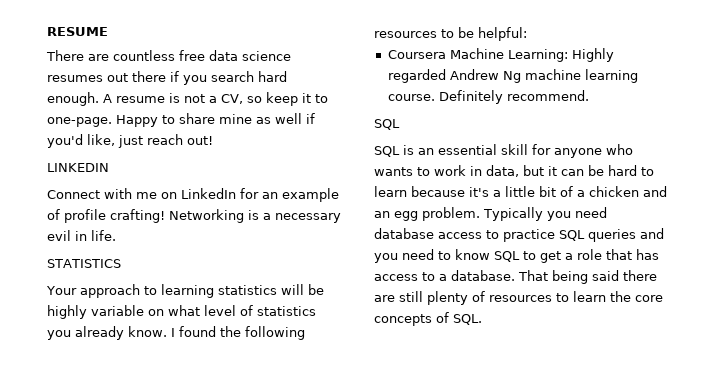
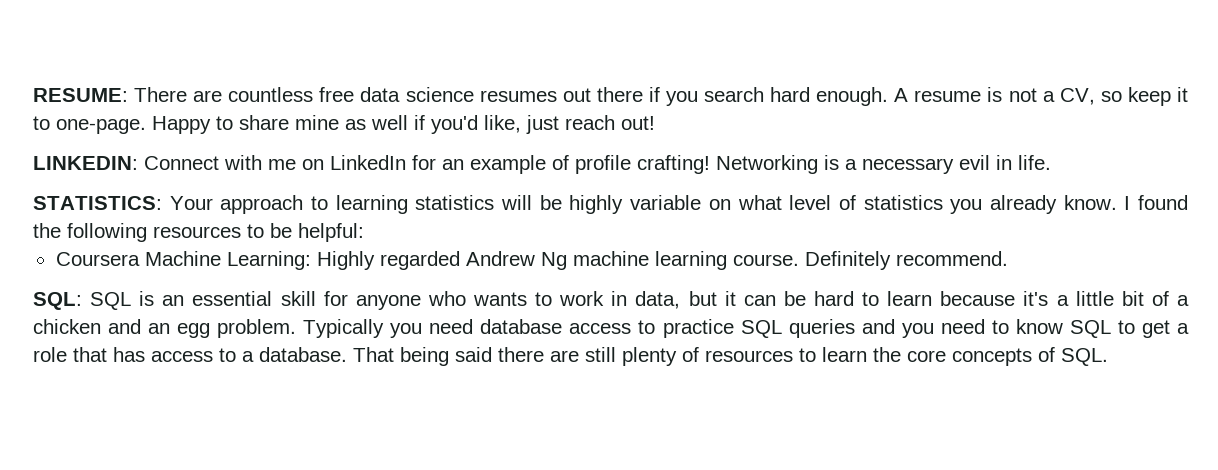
[47,27,108,36] RESUME // -> [33,88,128,102] RESUME:
[47,163,109,172] LINKEDIN // -> [33,156,138,170] LINKEDIN:
[47,259,121,268] STATISTICS // -> [33,196,162,210] STATISTICS:
[374,119,400,130] SQL // -> [33,292,82,310] SQL:

